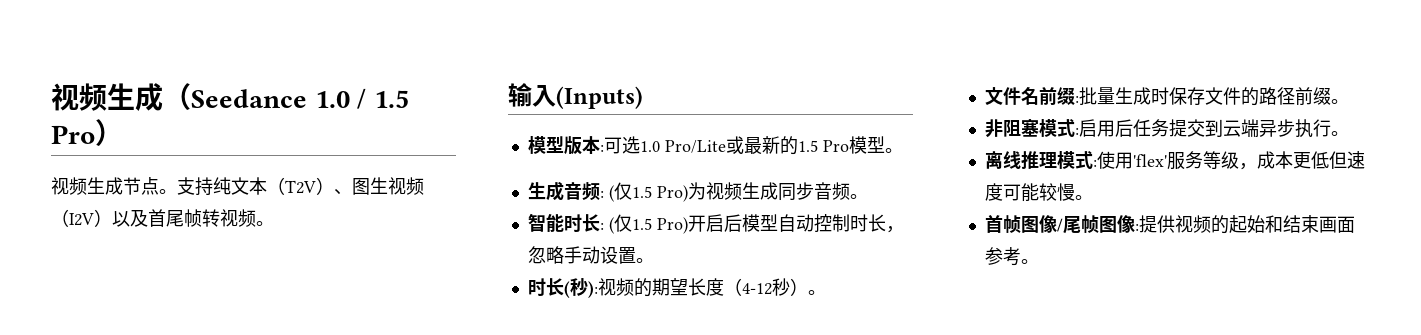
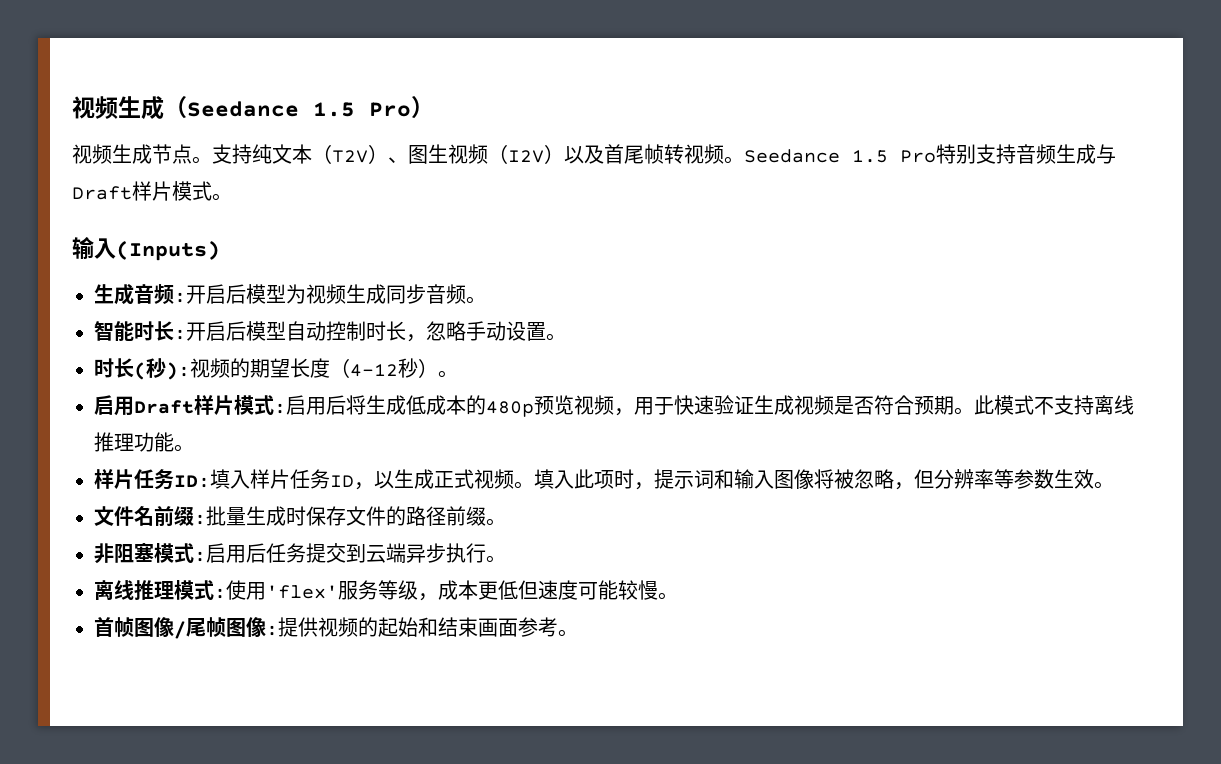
[314,88,367,109] 1.0 / -> (299, 109) none
[508,83,643,109] [527,136,903,155] // 输入(Inputs) // 模型版本:可选1.0 Pro/Lite或最新的1.5 Pro模型。 -> [744,144,1116,164] [72,181,232,201] [72,237,220,261] Seedance 1.5 Pro特别支持音频生成与Draft样片模式。 // 输入(Inputs)
[608,182,688,202] (仅1.5 Pro) -> [186,284,286,304] 开启后模型
[608,214,688,234] (仅1.5 Pro) -> (186, 334) none
(826, 292) none -> [94,395,1134,417] [94,432,194,452] [94,469,1114,490] // 启用Draft样片模式:启用后将生成低成本的480p预览视频，用于快速验证生成视频是否符合预期。此模式不支持离线推理功能。 // 样片任务ID:填入样片任务ID，以生成正式视频。填入此项时，提示词和输入图像将被忽略，但分辨率等参数生效。

